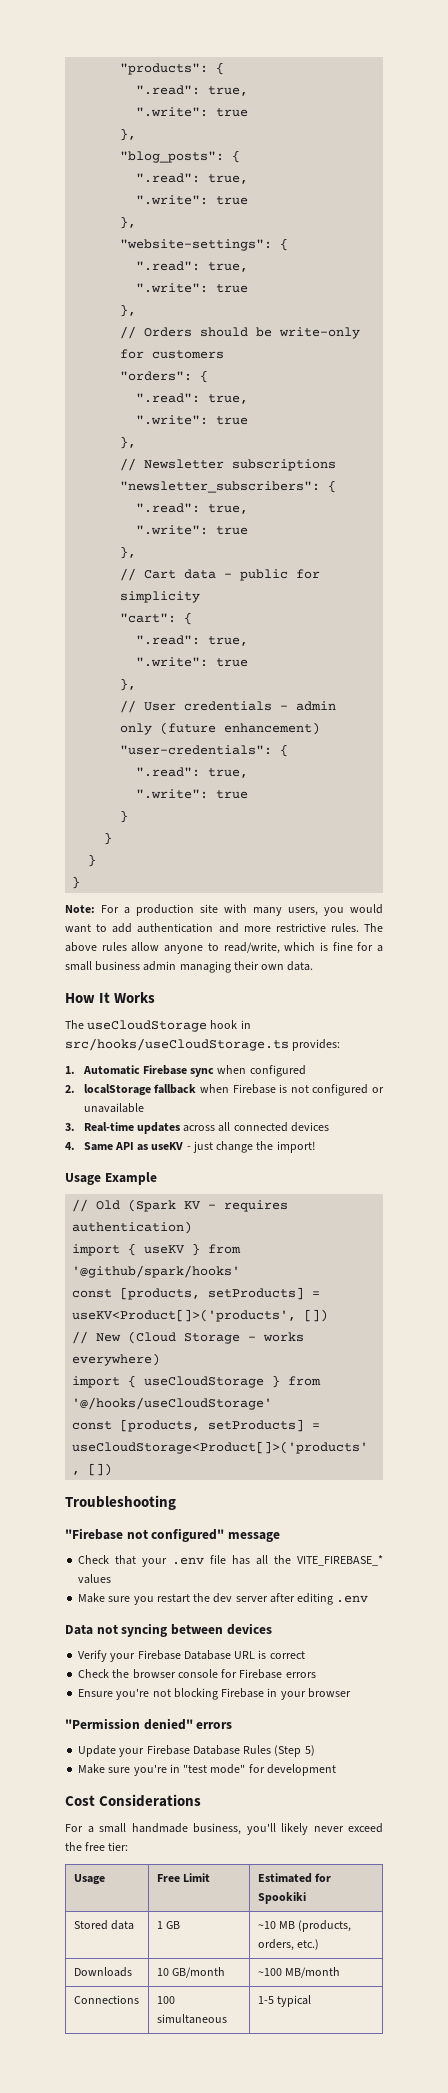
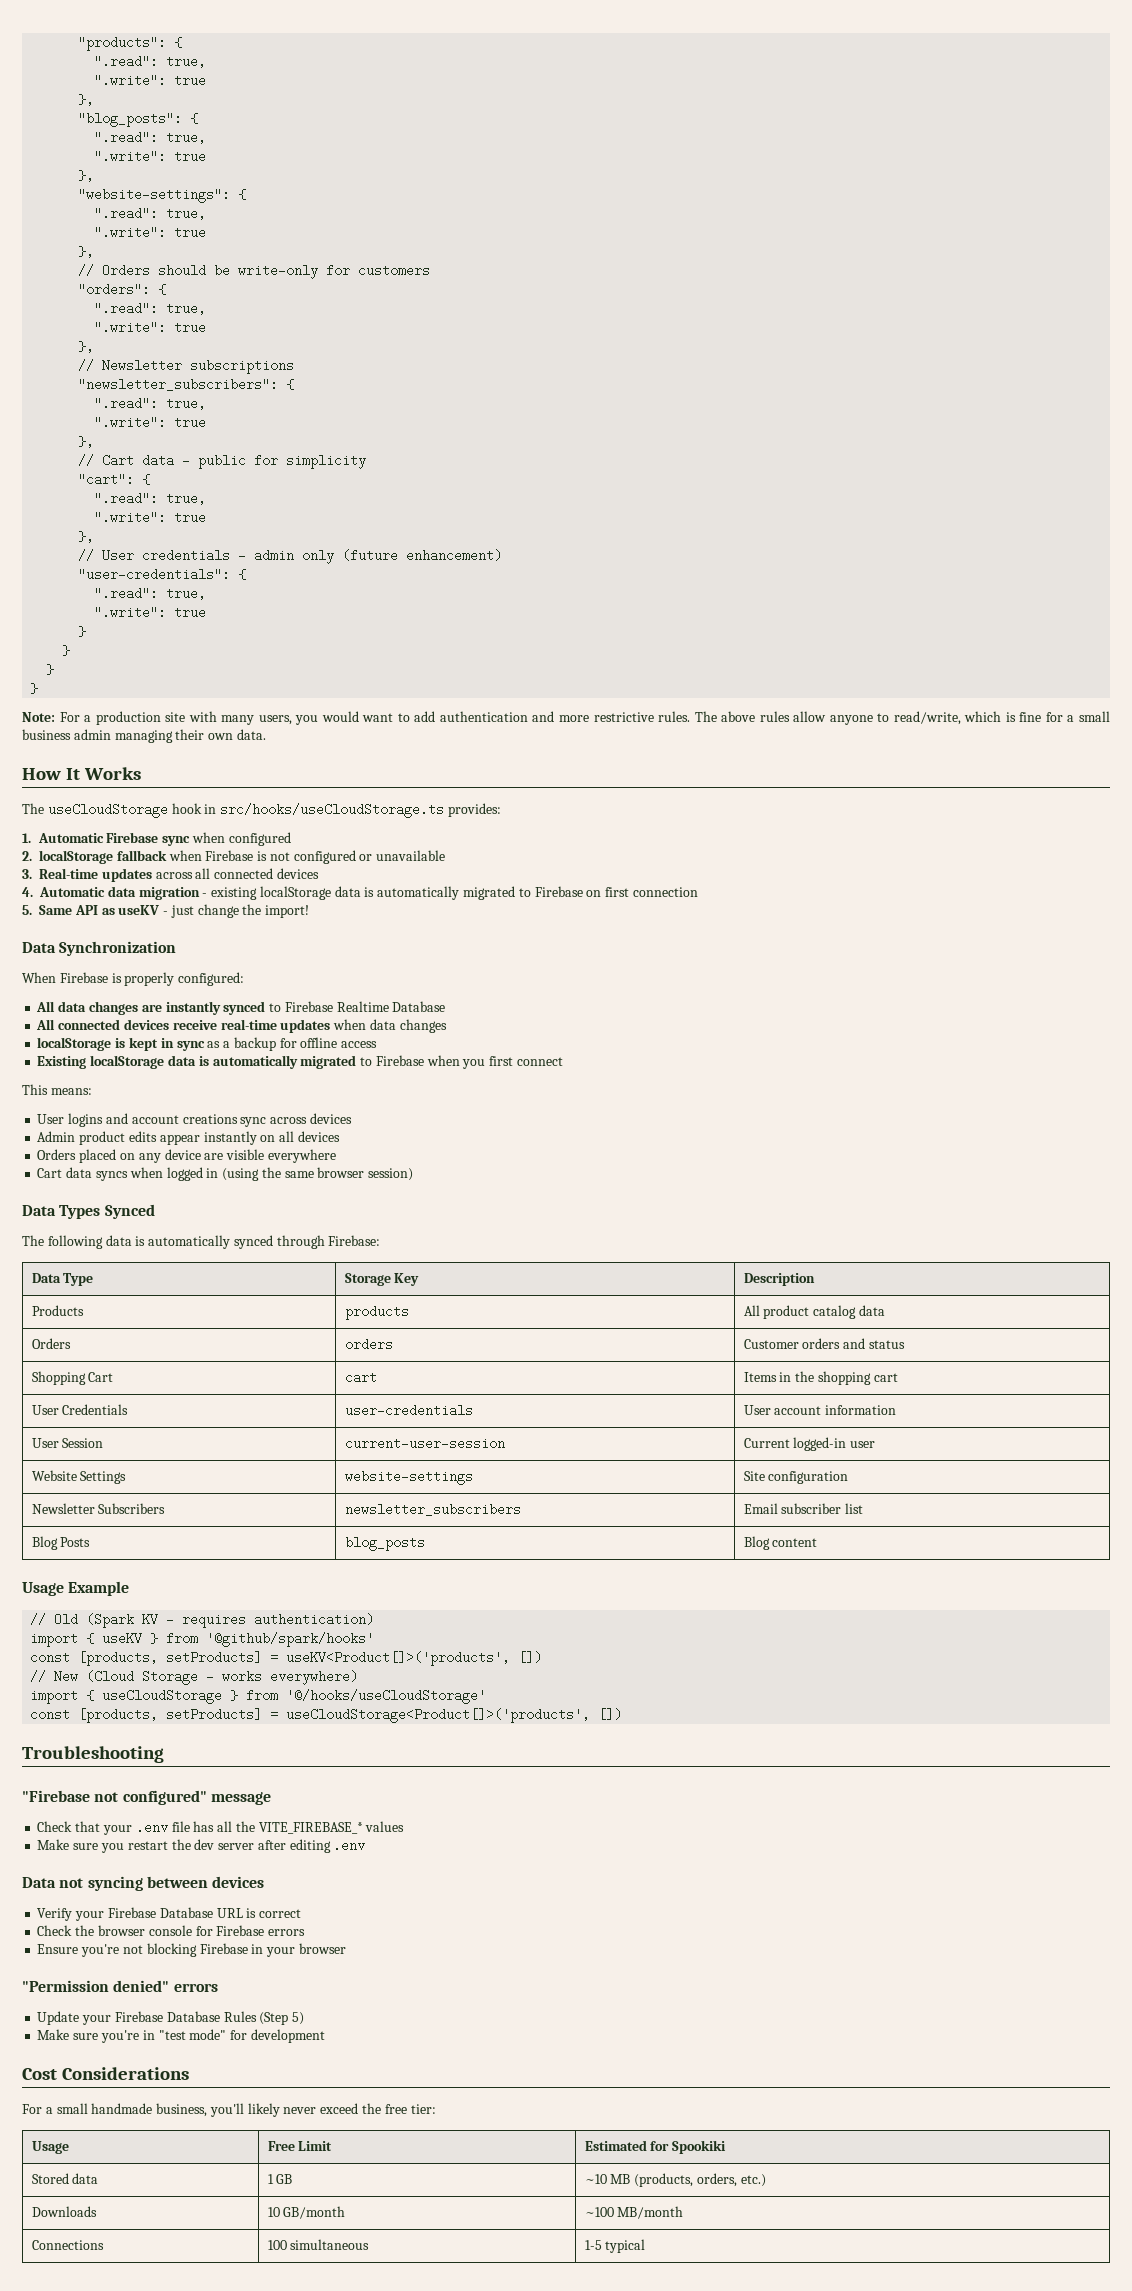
(75, 1146) none -> [39,886,698,900] [22,905,32,915] Automatic data migration - existing localStorage data is automatically migrated to Firebase on first connection // 5.
(315, 1147) none -> [22,941,177,956] [22,972,245,986] [36,1001,446,1015] [36,1019,447,1033] [37,1037,378,1051] [37,1055,563,1069] [22,1084,92,1095] [37,1113,352,1127] [37,1131,340,1145] [37,1149,336,1163] [37,1167,414,1181] [22,1204,155,1219] [22,1235,381,1249] [31,1273,94,1286] [344,1273,420,1286] [743,1273,815,1286] [31,1305,84,1316] [344,1305,409,1320] [743,1305,885,1319] [31,1338,71,1349] [344,1338,393,1351] [743,1338,905,1349] [31,1371,114,1385] [344,1371,377,1384] [743,1371,898,1385] [31,1404,129,1415] [344,1404,473,1417] [743,1405,897,1415] [31,1438,104,1448] [344,1437,505,1450] [743,1437,876,1451] [31,1470,127,1484] [344,1470,473,1485] [743,1471,849,1484] [31,1503,166,1514] [344,1503,521,1516] [743,1503,864,1514] [31,1536,91,1550] [344,1536,425,1551] [743,1536,818,1550] // Data Synchronization // When Firebase is properly configured: // All data changes are instantly synced to Firebase Realtime Database // All connected devices receive real-time updates when data changes // localStorage is kept in sync as a backup for offline access // Existing localStorage data is automatically migrated to Firebase when you first connect // This means: // User logins and account creations sync across devices // Admin product edits appear instantly on all devices // Orders placed on any device are visible everywhere // Cart data syncs when logged in (using the same browser session) // Data Types Synced // The following data is automatically synced through Firebase: // Data Type | Storage Key | Description // Products | products | All product catalog data // Orders | orders | Customer orders and status // Shopping Cart | cart | Items in the shopping cart // User Credentials | user-credentials | User account information // User Session | current-user-session | Current logged-in user // Website Settings | website-settings | Site configuration // Newsletter Subscribers | newsletter_subscribers | Email subscriber list // Blog Posts | blog_posts | Blog content

